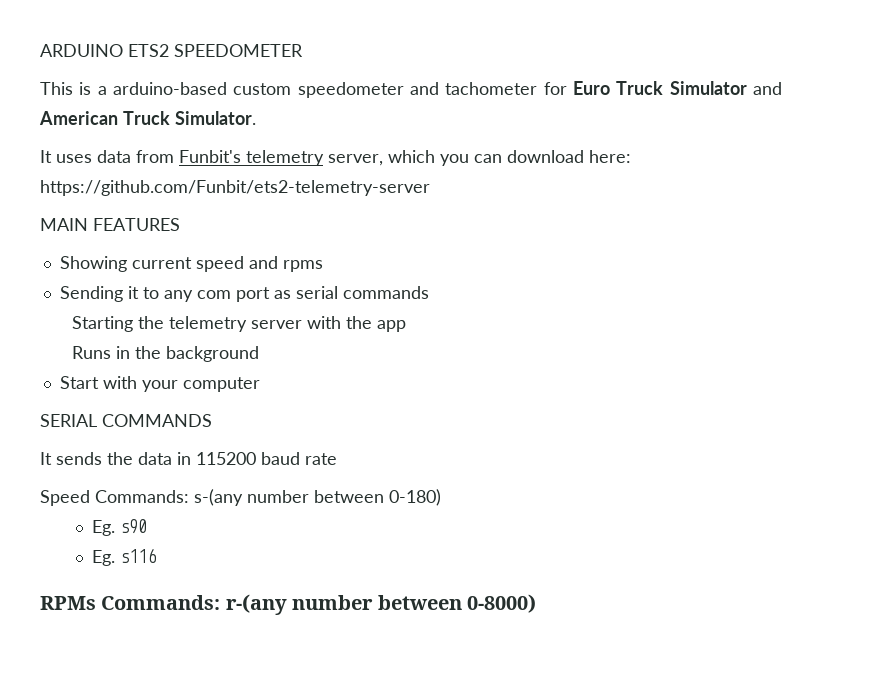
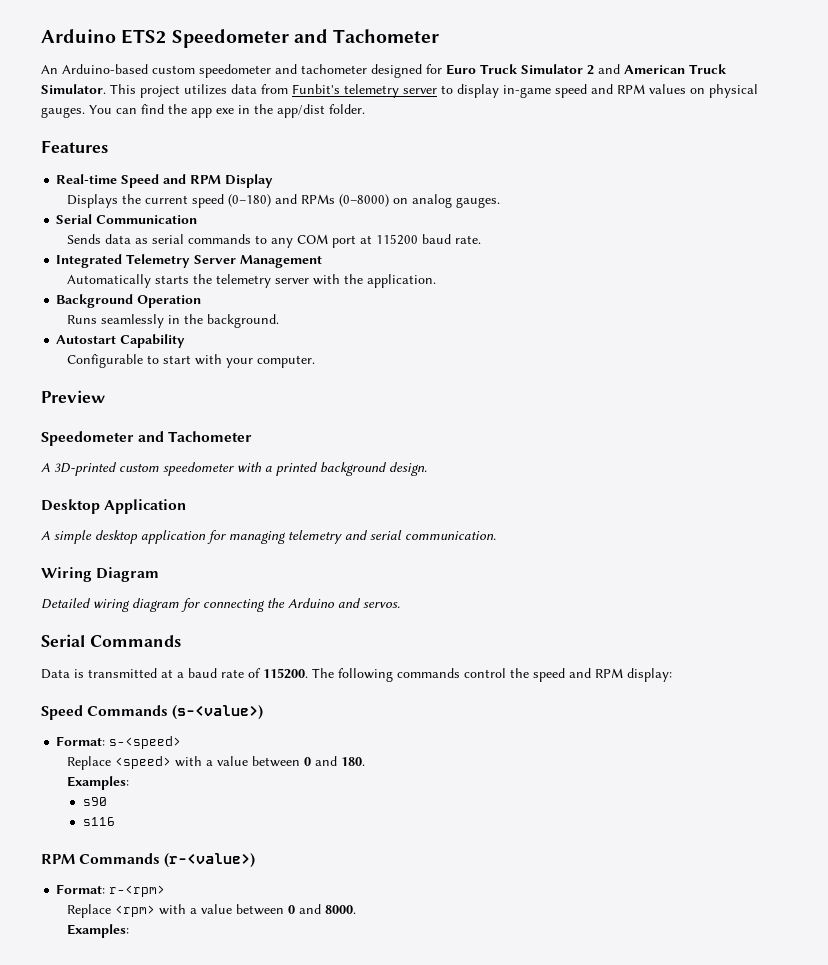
[40,44,303,57] [40,82,227,95] ARDUINO ETS2 SPEEDOMETER // This is a arduino-based -> [41,29,440,48] [41,64,148,74] Arduino ETS2 Speedometer and Tachometer // An Arduino-based
(538, 88) none -> [371,64,422,78] designed
(747, 88) none -> [587,65,594,75] 2
[40,150,92,163] // It uses -> [110,84,227,98] This project utilizes
[328,150,631,166] [40,180,430,196] [40,218,180,231] [59,256,323,272] [59,286,429,302] [72,316,134,332] server, which you can download here: https://github.com/Funbit/ets2-telemetry-server // MAIN FEATURES // Showing current speed and rpms // Sending it to any com port as serial commands // Starting -> [403,84,758,98] [41,104,365,118] [41,140,108,153] [56,174,274,188] [67,194,501,208] [56,214,198,224] [67,234,482,248] [56,254,323,268] [67,274,190,288] server to display in-game speed and RPM values on physical gauges. You can find the app exe in the app/dist folder. // Features // Real-time Speed and RPM Display // Displays the current speed (0–180) and RPMs (0–8000) on analog gauges. // Serial Communication // Sends data as serial commands to any COM port at 115200 baud rate. // Integrated Telemetry Server Management // Automatically starts
[377,320,407,332] app -> [367,274,437,288] [56,294,202,308] application. // Background Operation
[116,346,260,362] [59,376,260,392] [40,414,212,427] [40,452,337,465] [40,489,441,506] [92,520,116,536] in the background // Start with your computer // SERIAL COMMANDS // It sends the data in 115200 baud rate // Speed Commands: s-(any number between 0-180) // Eg. -> [101,314,280,328] [56,334,186,348] [67,354,316,368] [41,390,105,403] [41,431,253,446] [41,462,427,476] [41,499,187,514] [41,530,496,544] [41,567,160,582] [41,598,400,612] [41,634,181,647] [41,668,672,682] [41,705,264,720] [56,736,182,749] [67,756,366,770] [67,776,130,790] seamlessly in the background. // Autostart Capability // Configurable to start with your computer. // Preview // Speedometer and Tachometer // A 3D-printed custom speedometer with a printed background design. // Desktop Application // A simple desktop application for managing telemetry and serial communication. // Wiring Diagram // Detailed wiring diagram for connecting the Arduino and servos. // Serial Commands // Data is transmitted at a baud rate of 115200. The following commands control the speed and RPM display: // Speed Commands (s-<value>) // Format: s-<speed> // Replace <speed> with a value between 0 and 180. // Examples: //
[92,550,116,566] Eg. -> (107, 801) none
[40,594,536,615] RPMs Commands: r-(any number between 0-8000) -> [41,853,256,868] [56,884,166,897] [67,904,357,918] [67,924,130,938] RPM Commands (r-<value>) // Format: r-<rpm> // Replace <rpm> with a value between 0 and 8000. // Examples:

